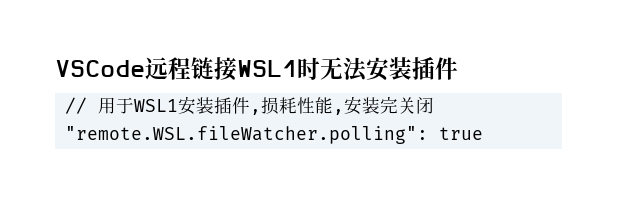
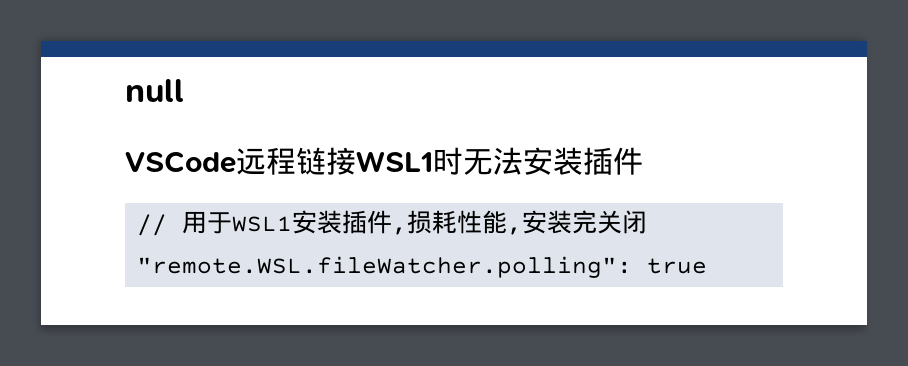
(55, 68) none -> [125,79,184,102] null //

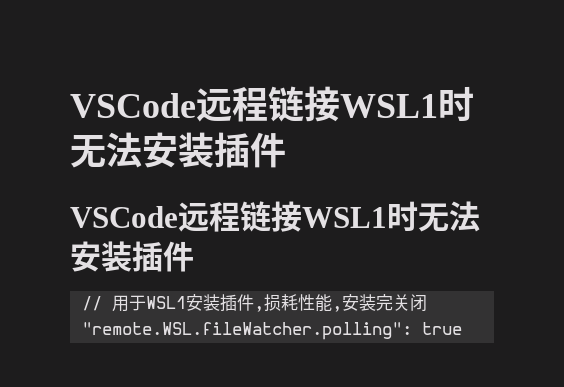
[125,79,184,102] null -> [70,86,474,122] [70,132,286,168] VSCode远程链接WSL1时无法安装插件

